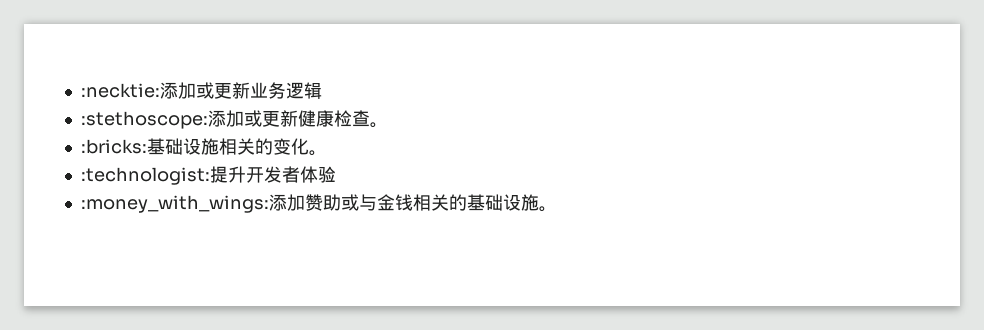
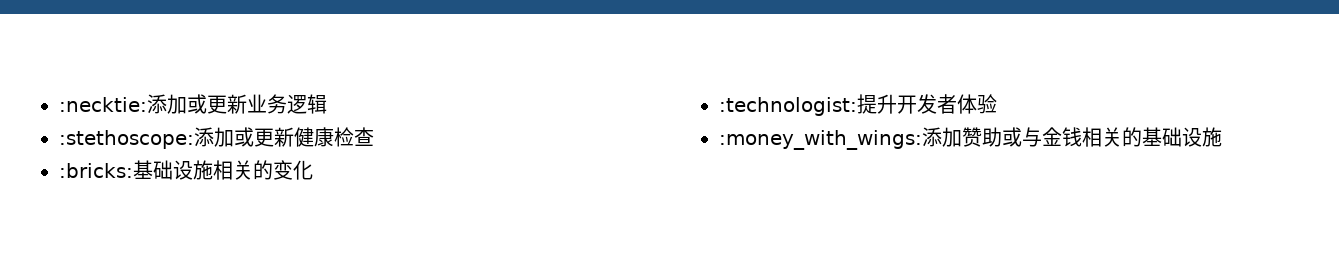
[369,122,388,128] 。 -> (374, 136) none
[308,150,327,156] 。 -> (313, 170) none
[538,206,557,212] 。 -> (1222, 137) none

